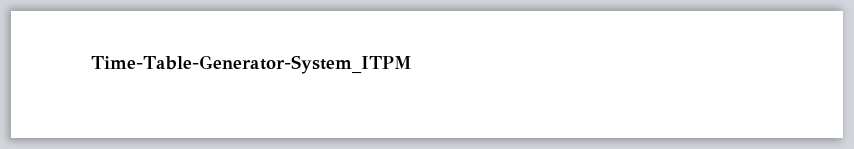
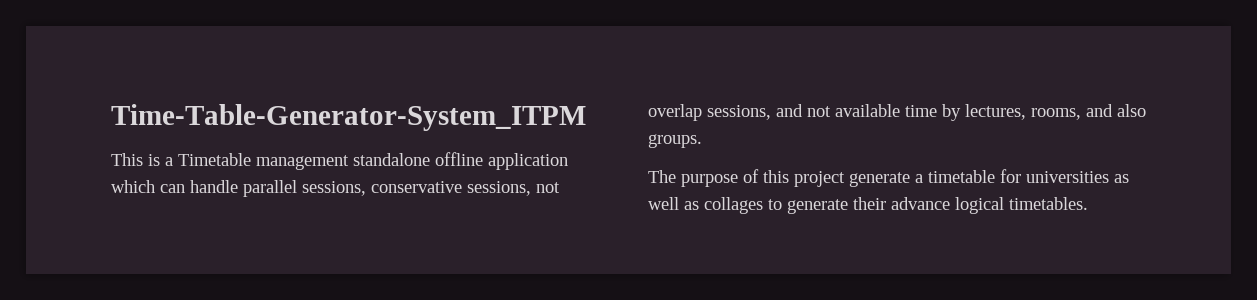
(412, 64) none -> [111,152,568,170] [111,180,560,197] [648,104,1146,121] [648,134,702,148] [648,169,1129,187] [648,197,1088,214] // This is a Timetable management standalone offline application which can handle parallel sessions, conservative sessions, not overlap sessions, and not available time by lectures, rooms, and also groups. // The purpose of this project generate a timetable for universities as well as collages to generate their advance logical timetables.

